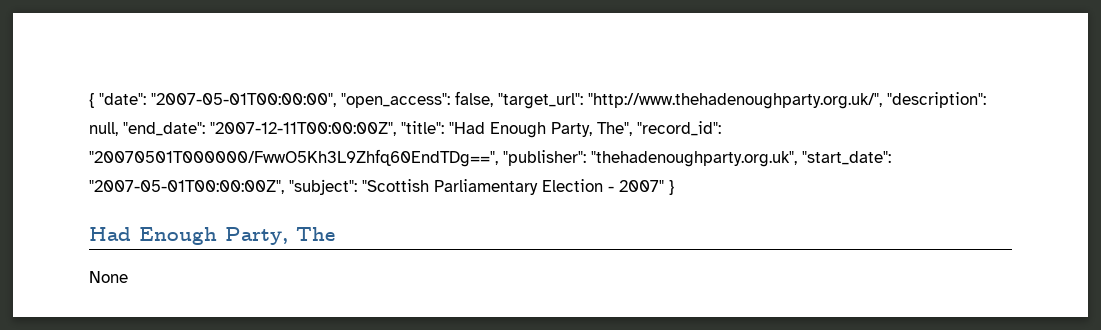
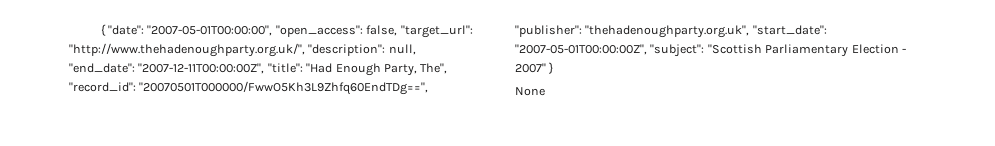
[89,227,335,245] // Had Enough Party, The -> (554, 68) none

